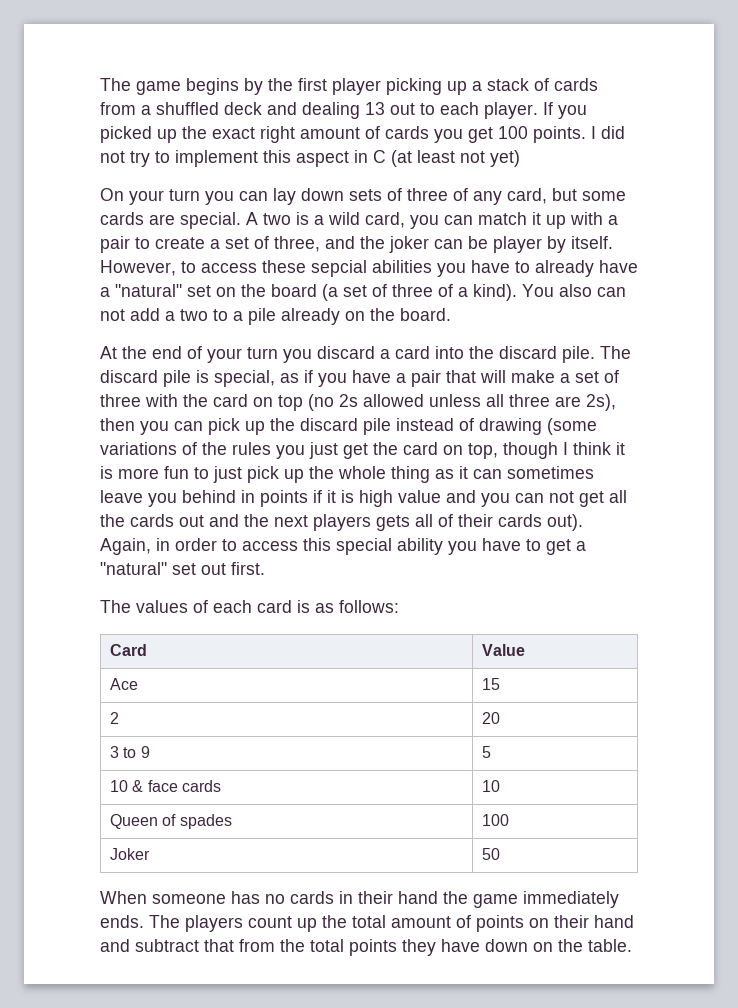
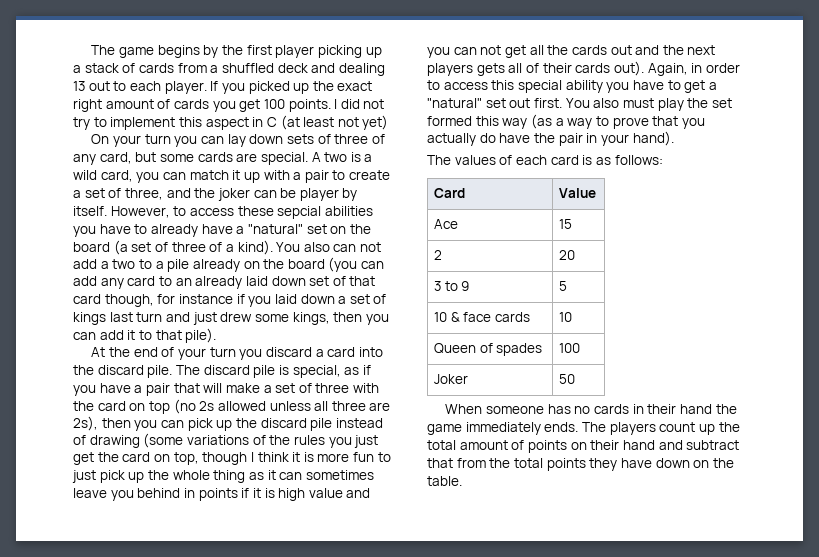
[400,308,451,321] board. -> [287,257,385,272] [73,276,376,289] [73,294,387,307] [73,312,389,325] [73,328,217,343] board (you can add any card to an already laid down set of that card though, for instance if you laid down a set of kings last turn and just drew some kings, then you can add it to that pile).
(265, 568) none -> [565,98,732,111] [427,114,705,129] [427,131,674,146] You also must play the set formed this way (as a way to prove that you actually do have the pair in your hand).

